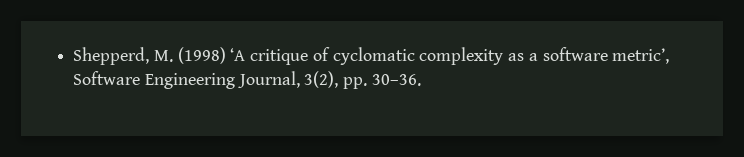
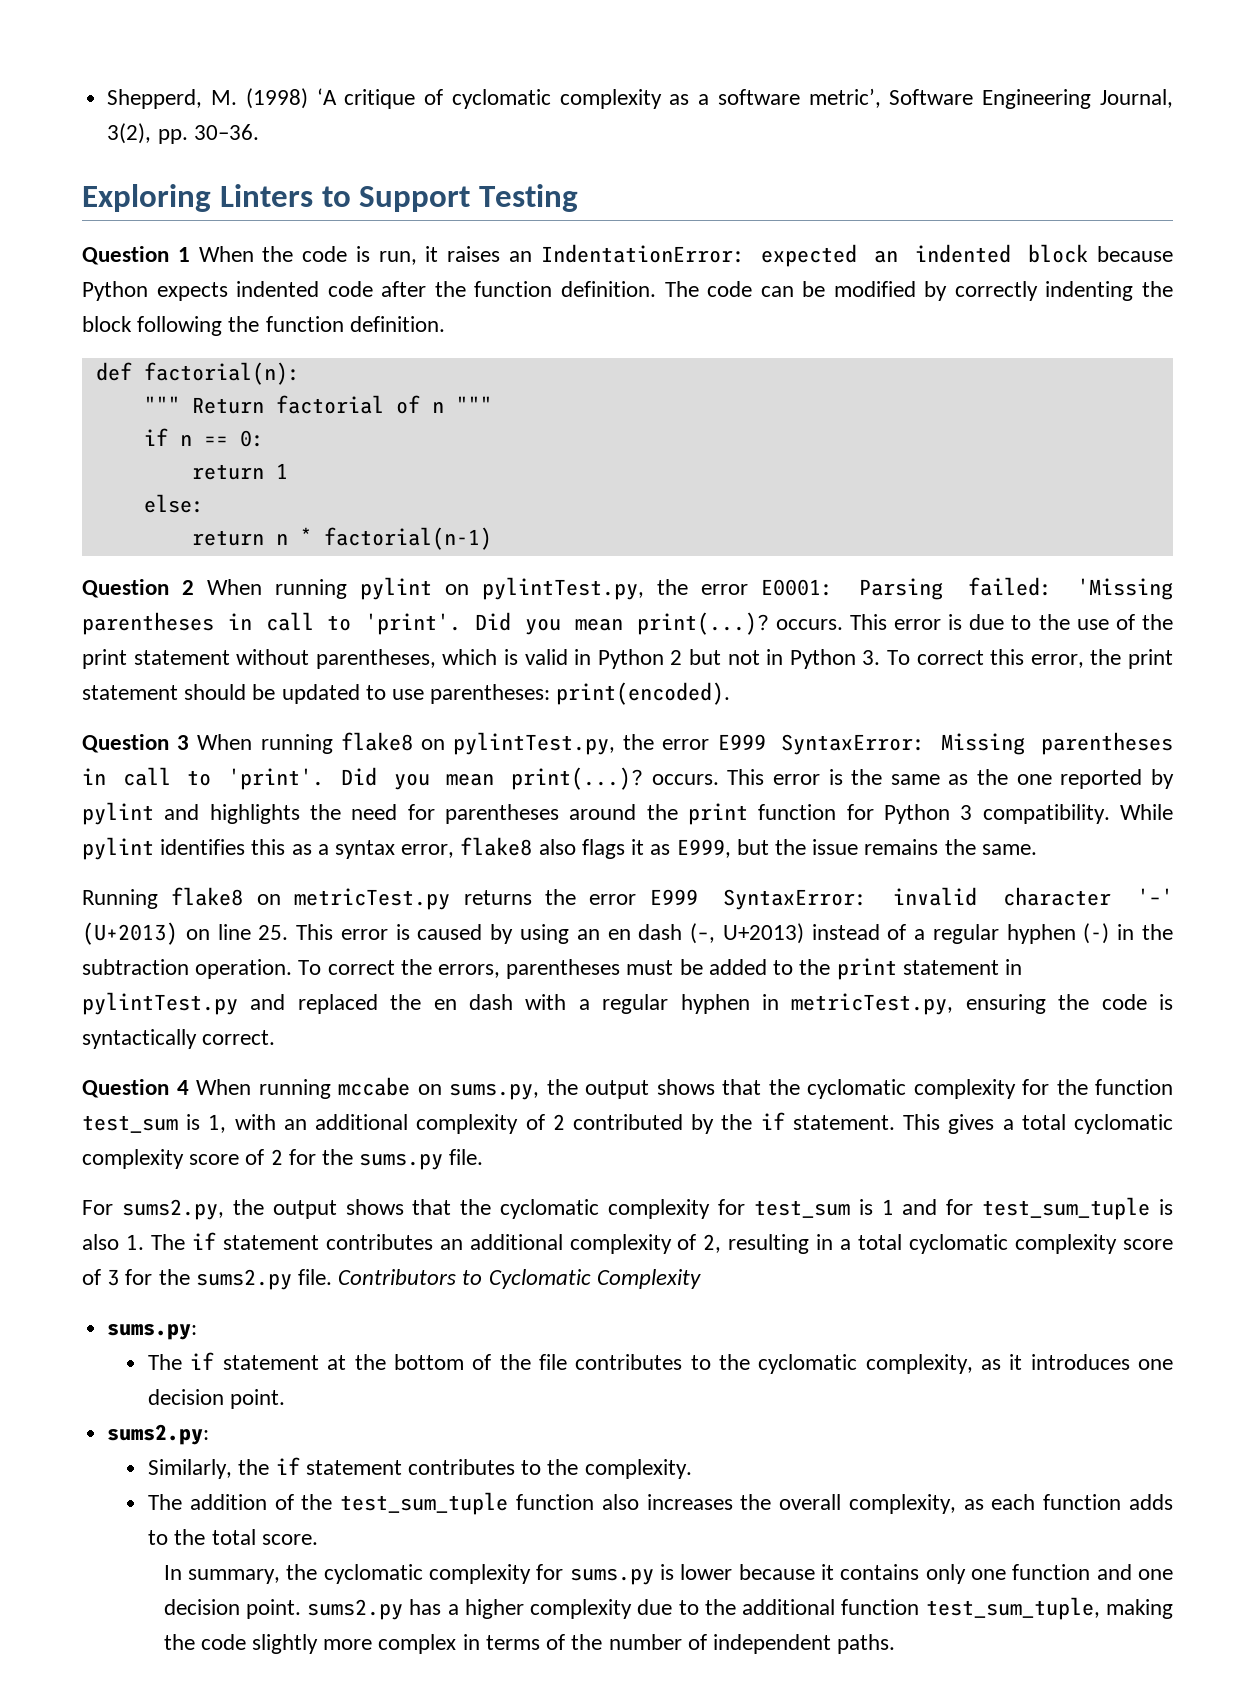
(421, 80) none -> [82,184,579,212] [82,244,1173,267] [82,281,1173,301] [82,316,445,336] [95,362,300,385] [143,395,492,414] [143,428,264,447] [191,463,288,480] [143,494,204,513] [191,527,492,550] [82,577,1173,600] [82,612,1173,635] [82,649,1174,669] [82,682,731,705] [82,732,1173,755] [82,767,1175,790] [82,802,1174,825] [82,837,1037,860] [82,887,1173,910] [82,922,1173,945] [82,958,1022,980] [82,992,1173,1015] [82,1029,276,1049] [82,1077,1173,1100] [82,1112,1173,1134] [82,1149,484,1170] [82,1197,1173,1220] [82,1232,1173,1254] [82,1269,701,1290] [107,1323,198,1340] [148,1352,1173,1374] [148,1389,286,1409] [107,1424,210,1445] [148,1457,692,1479] [148,1492,1173,1515] [148,1529,318,1545] [163,1564,1173,1585] [163,1597,1174,1620] [163,1634,896,1654] // Exploring Linters to Support Testing // Question 1 When the code is run, it raises an IndentationError: expected an indented block because Python expects indented code after the function definition. The code can be modified by correctly indenting the block following the function definition. // def factorial(n): // """ Return factorial of n """ // if n == 0: // return 1 // else: // return n * factorial(n-1) // Question 2 When running pylint on pylintTest.py, the error E0001: Parsing failed: 'Missing parentheses in call to 'print'. Did you mean print(...)? occurs. This error is due to the use of the print statement without parentheses, which is valid in Python 2 but not in Python 3. To correct this error, the print statement should be updated to use parentheses: print(encoded). // Question 3 When running flake8 on pylintTest.py, the error E999 SyntaxError: Missing parentheses in call to 'print'. Did you mean print(...)? occurs. This error is the same as the one reported by pylint and highlights the need for parentheses around the print function for Python 3 compatibility. While pylint identifies this as a syntax error, flake8 also flags it as E999, but the issue remains the same. // Running flake8 on metricTest.py returns the error E999 SyntaxError: invalid character '–' (U+2013) on line 25. This error is caused by using an en dash (–, U+2013) instead of a regular hyphen (-) in the subtraction operation. To correct the errors, parentheses must be added to the print statement in pylintTest.py and replaced the en dash with a regular hyphen in metricTest.py, ensuring the code is syntactically correct. // Question 4 When running mccabe on sums.py, the output shows that the cyclomatic complexity for the function test_sum is 1, with an additional complexity of 2 contributed by the if statement. This gives a total cyclomatic complexity score of 2 for the sums.py file. // For sums2.py, the output shows that the cyclomatic complexity for test_sum is 1 and for test_sum_tuple is also 1. The if statement contributes an additional complexity of 2, resulting in a total cyclomatic complexity score of 3 for the sums2.py file. Contributors to Cyclomatic Complexity // sums.py: // The if statement at the bottom of the file contributes to the cyclomatic complexity, as it introduces one decision point. // sums2.py: // Similarly, the if statement contributes to the complexity. // The addition of the test_sum_tuple function also increases the overall complexity, as each function adds to the total score. // In summary, the cyclomatic complexity for sums.py is lower because it contains only one function and one decision point. sums2.py has a higher complexity due to the additional function test_sum_tuple, making the code slightly more complex in terms of the number of independent paths.

